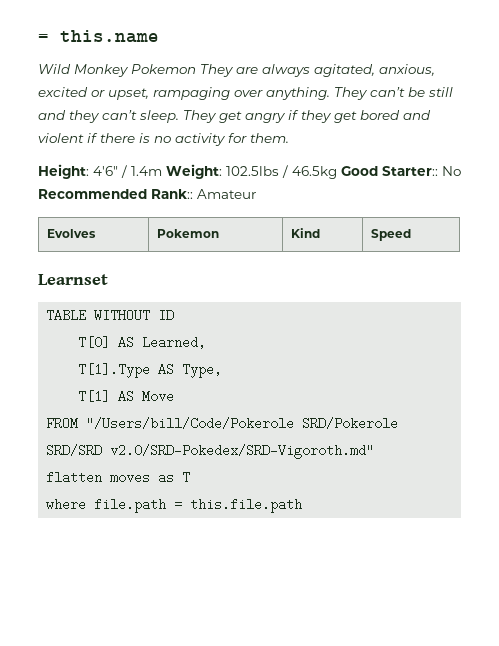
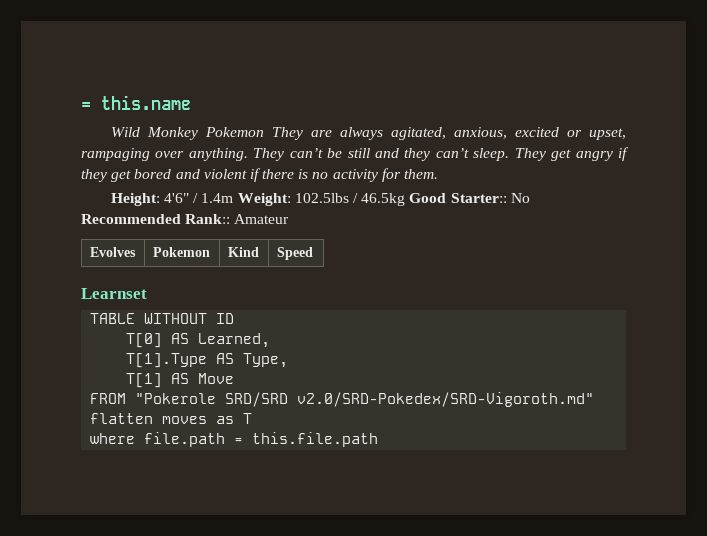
[86,417,399,430] "/Users/bill/Code/Pokerole SRD/Pokerole -> [135,393,217,404] "Pokerole

